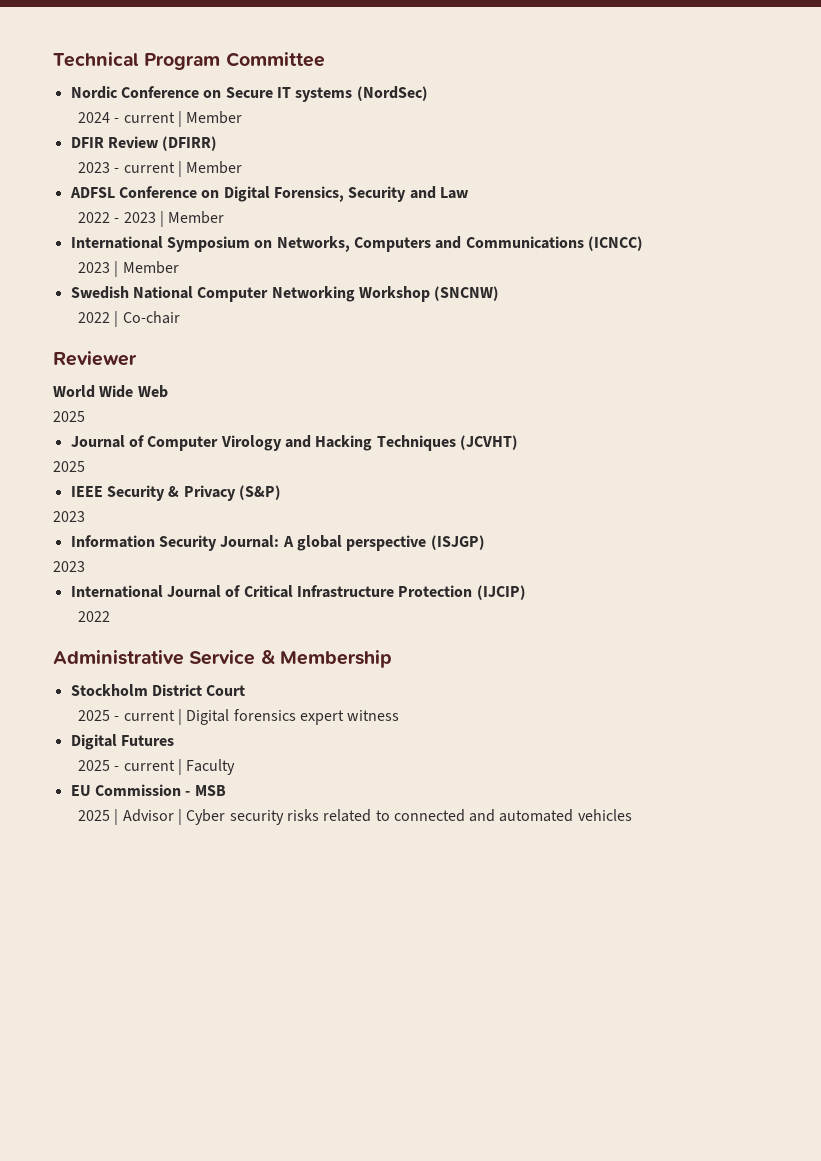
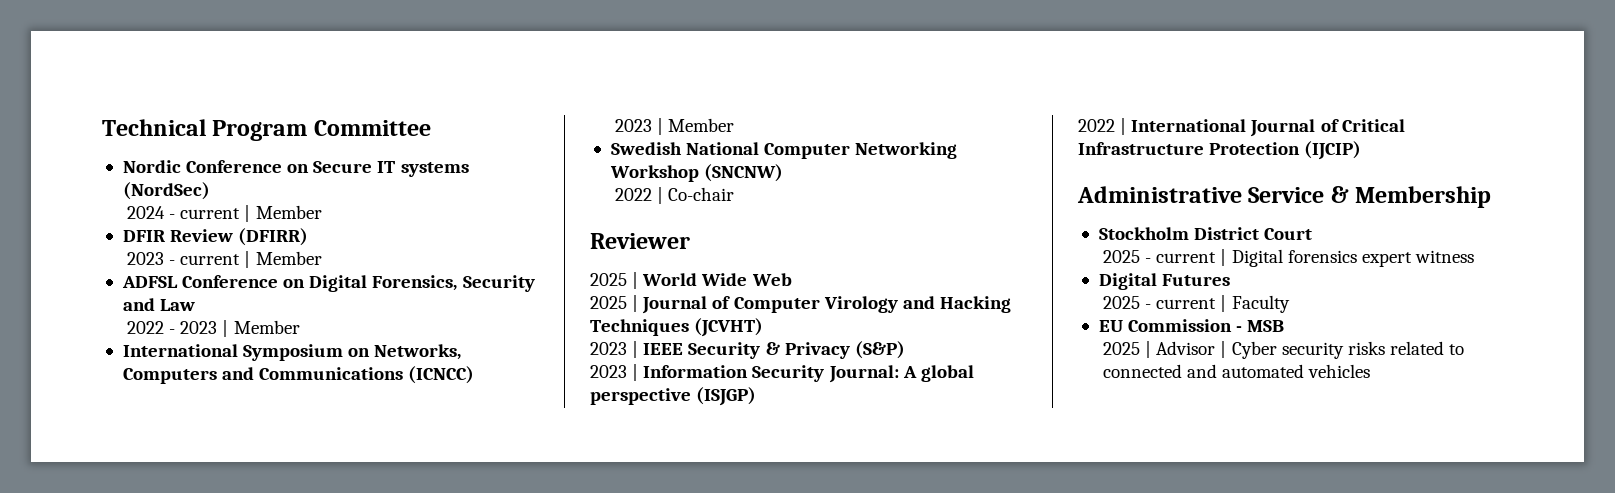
(137, 358) none -> [590,272,639,289] 2025 |
(85, 416) // -> [632,295,639,312] |
[53,461,85,472] 2025 // -> [590,341,639,358] 2023 |
(85, 516) // -> [632,364,639,381] |
[53,561,85,572] 2023 // -> [1078,118,1127,135] 2022 |
[77,611,110,622] // 2022 -> (1362, 150) none

